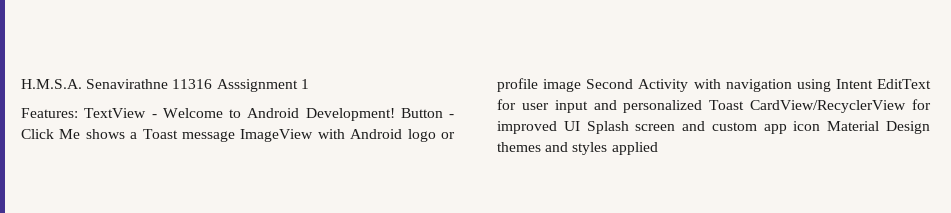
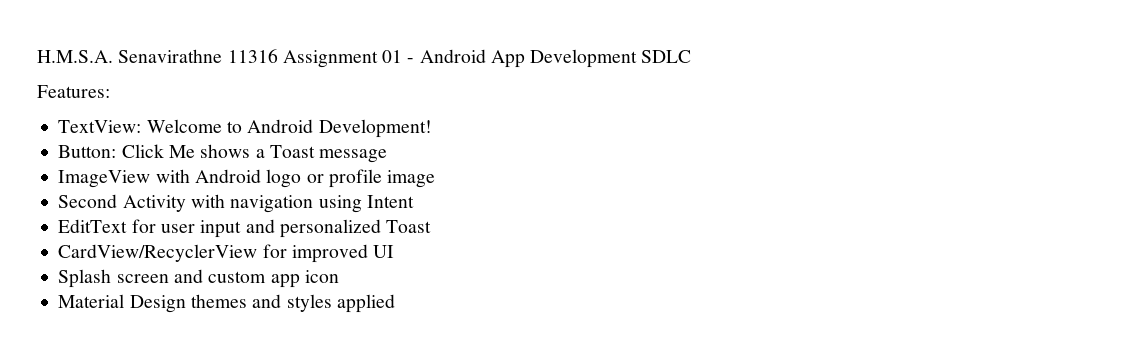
[216,79,309,92] Asssignment 1 -> [282,49,692,68] Assignment 01 - Android App Development SDLC
[84,108,157,118] TextView - -> [58,120,142,133] // TextView:
[400,108,454,118] Button - -> [58,145,117,158] // Button:
(235, 136) none -> (388, 156) //
(582, 85) none -> (436, 179) //
(873, 84) none -> (414, 201) //
(745, 105) none -> (432, 226) //
(580, 126) none -> (395, 251) //
(821, 126) none -> (339, 276) //

